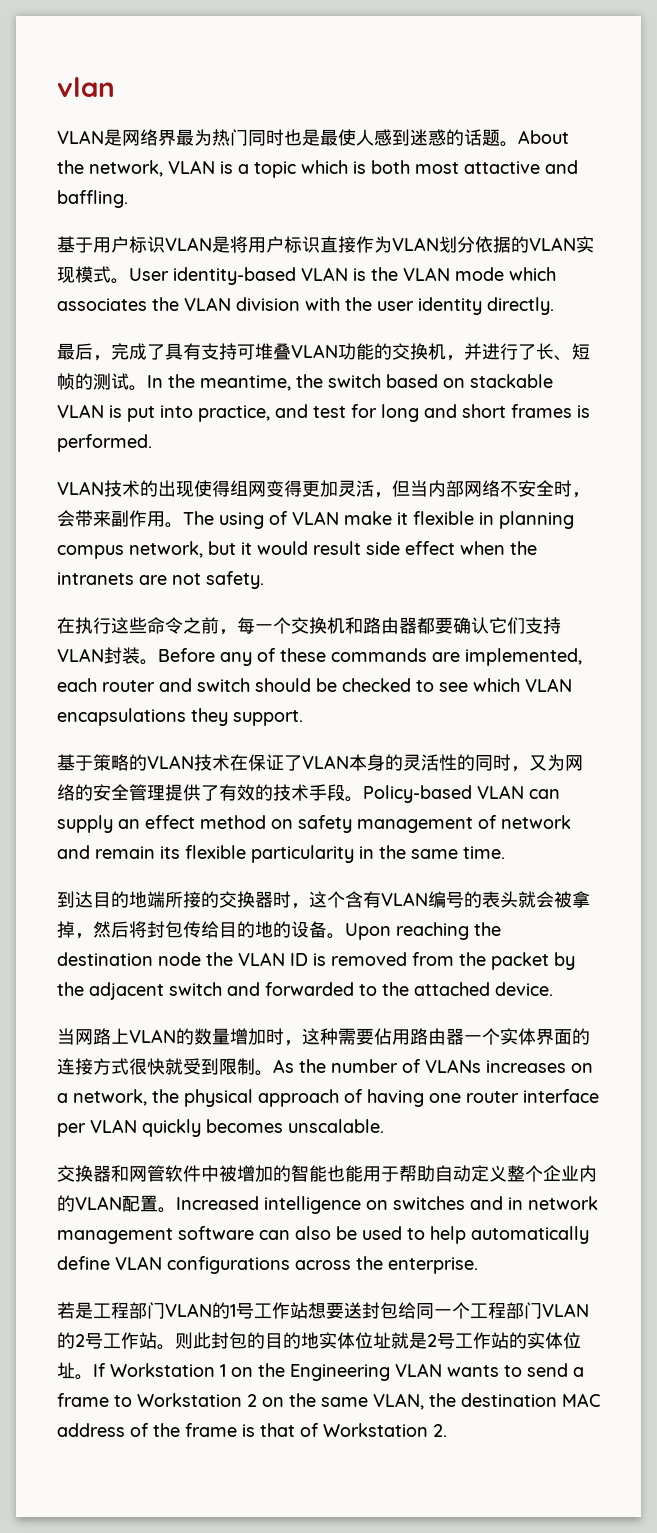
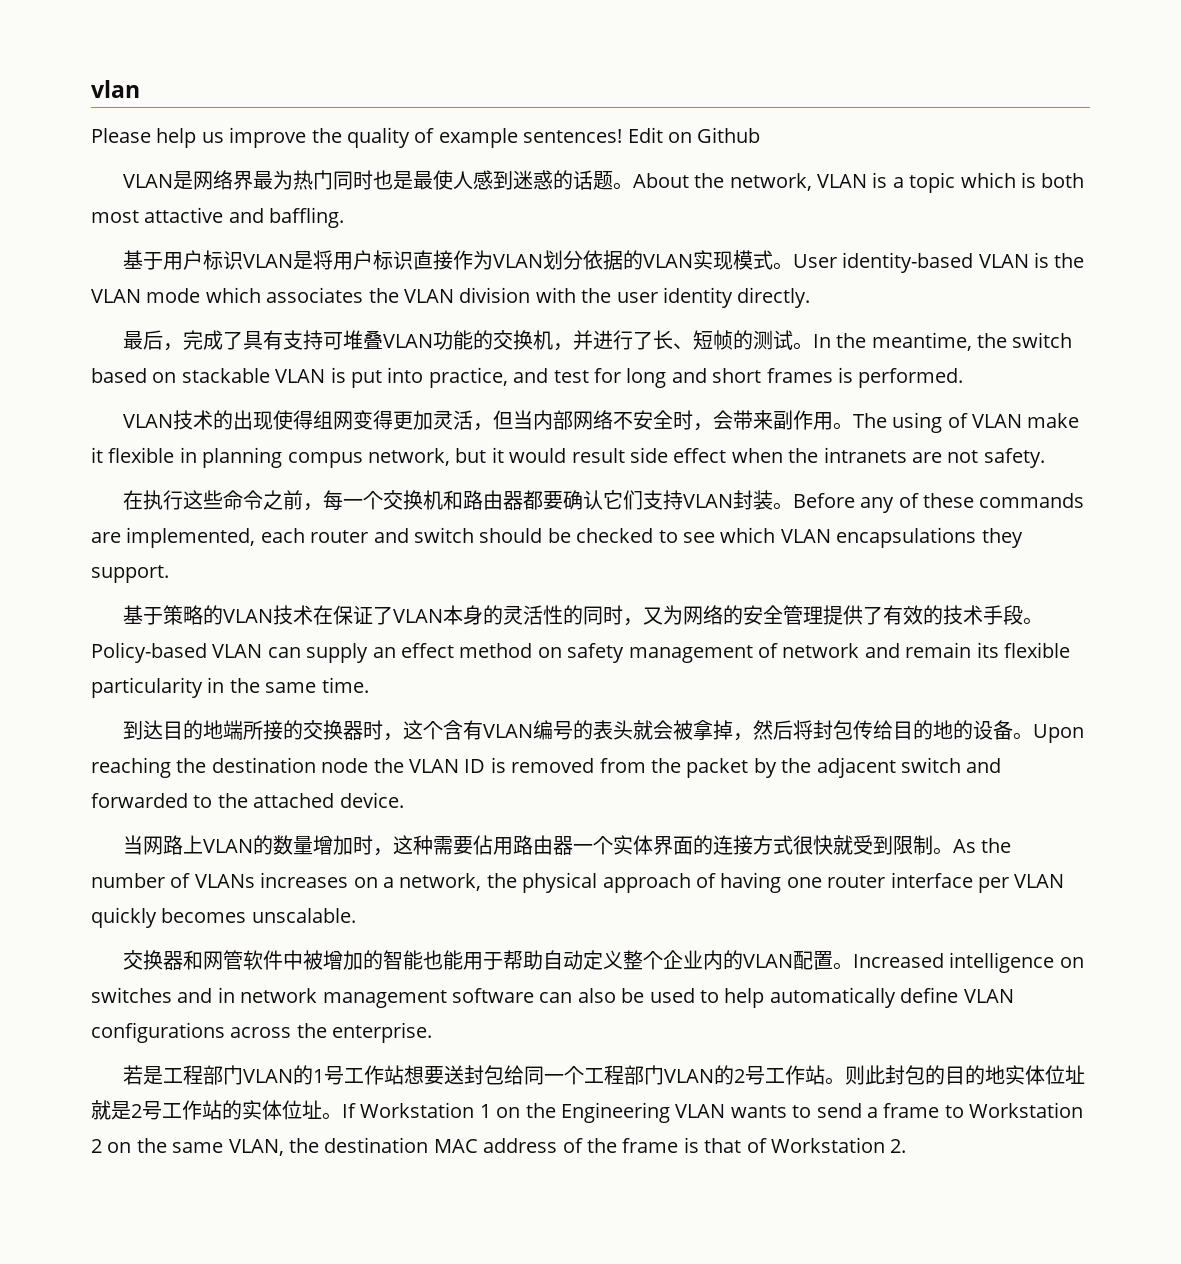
(115, 87) none -> [91,127,761,148] // Please help us improve the quality of example sentences! Edit on Github

